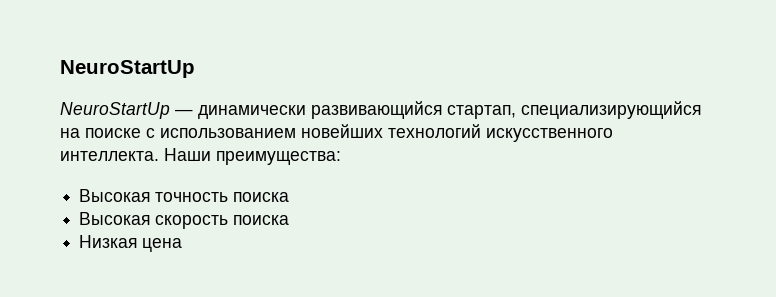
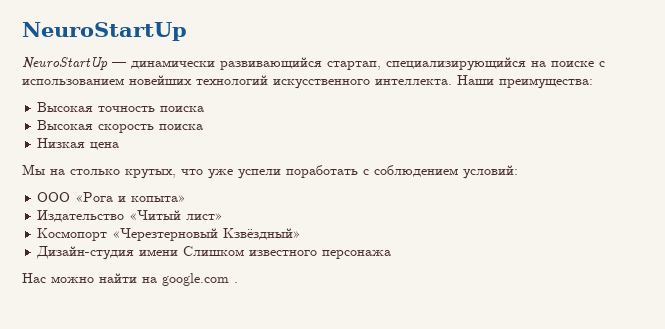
(183, 245) none -> [22,164,518,179] [37,192,187,202] [37,210,224,222] [37,228,302,241] [36,246,392,260] [22,273,238,286] // Мы на столько крутых, что уже успели поработать с соблюдением условий: // ООО «Рога и копыта» // Издательство «Читый лист» // Космопорт «Черезтерновый Кзвёздный» // Дизайн-студия имени Слишком известного персонажа // Нас можно найти на google.com .

